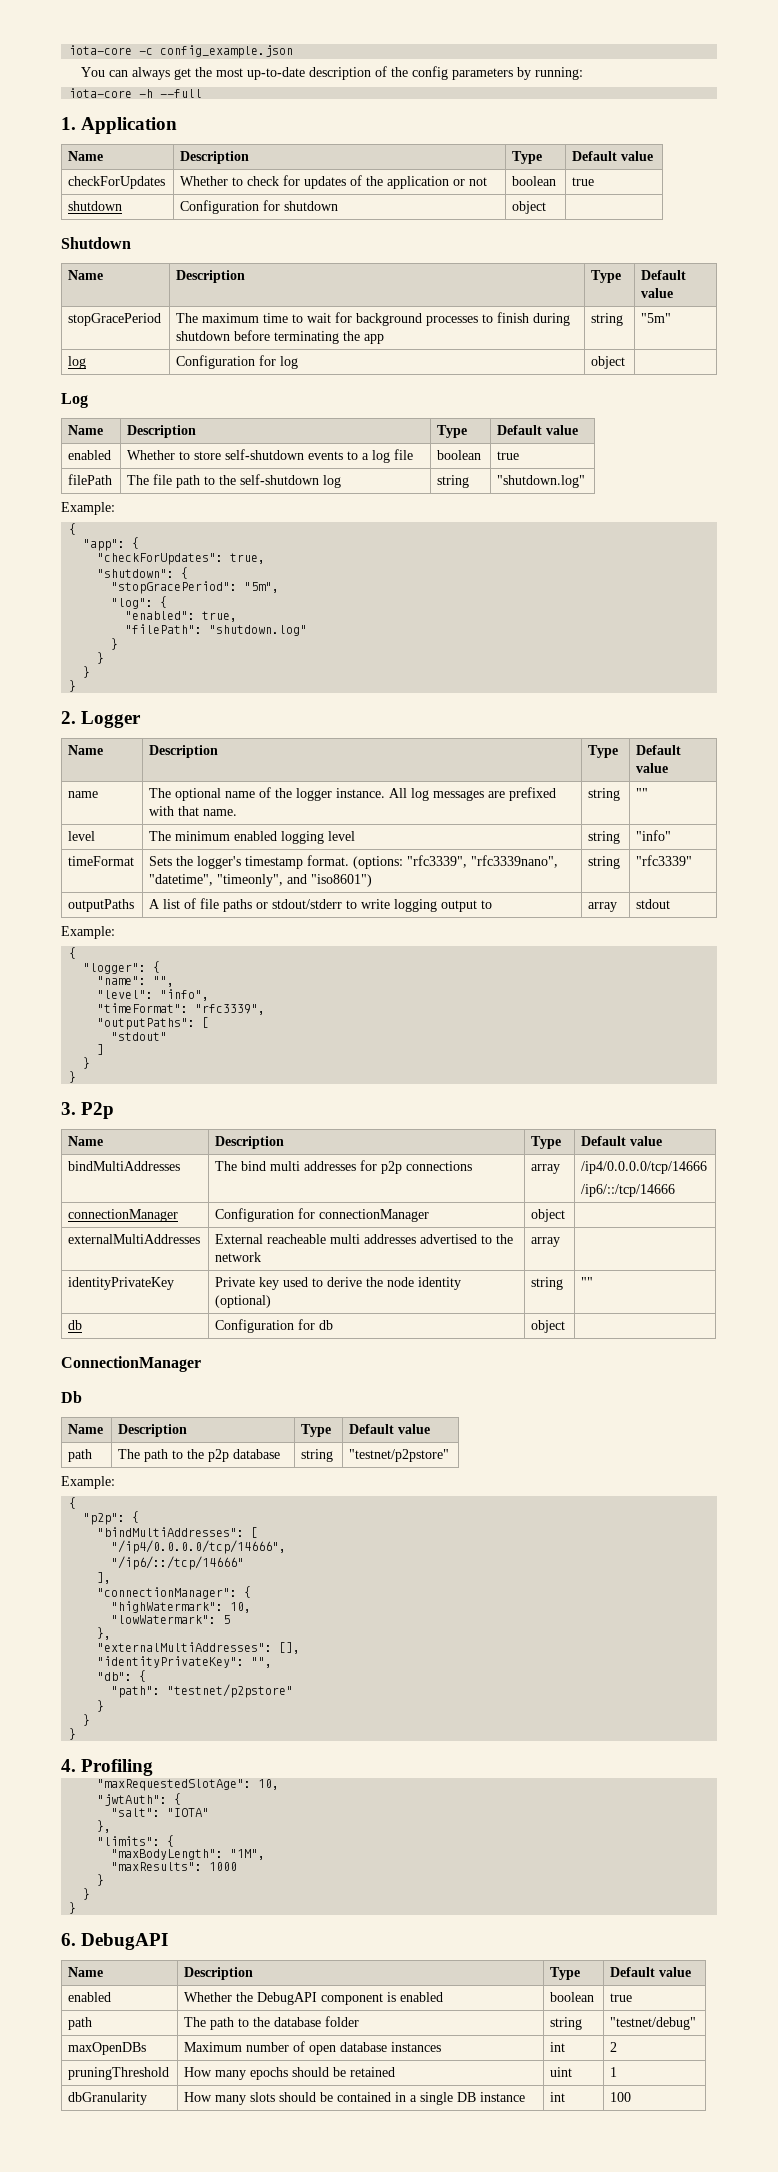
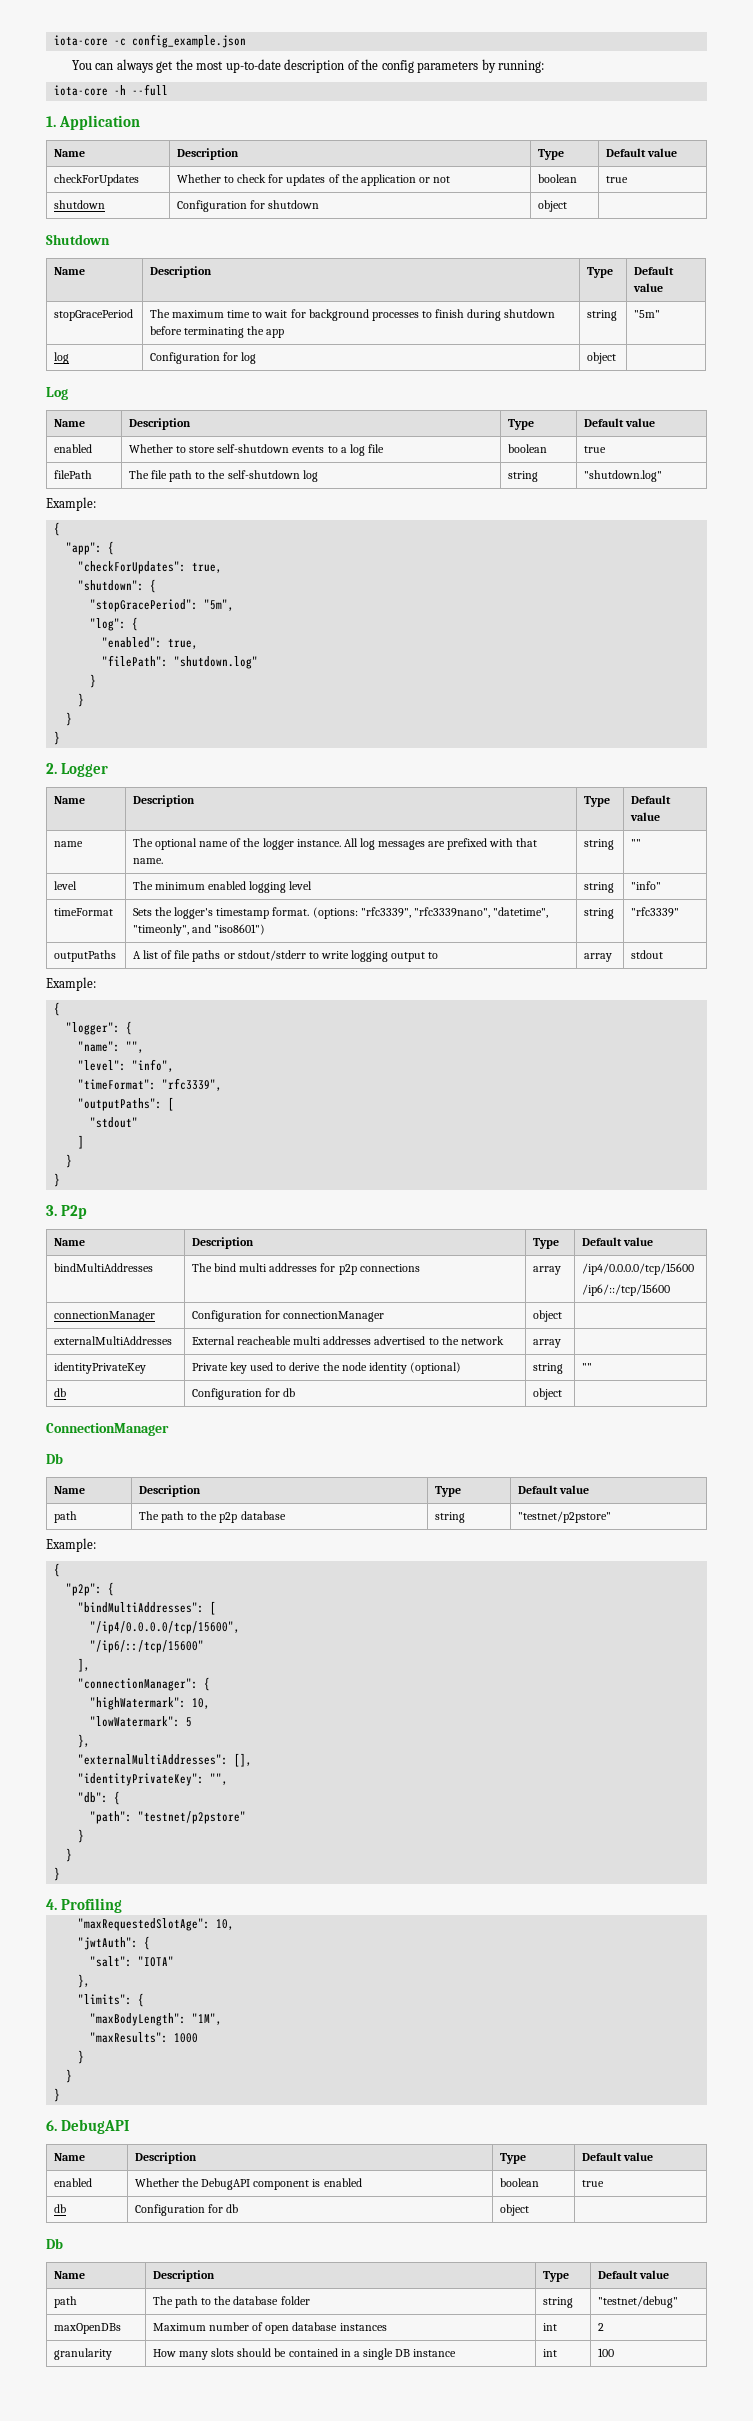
[581,1161,708,1174] [581,1184,676,1197] /ip4/0.0.0.0/tcp/14666 // /ip6/::/tcp/14666 -> [582,1263,695,1275] [582,1284,671,1296] /ip4/0.0.0.0/tcp/15600 // /ip6/::/tcp/15600
[111,1540,287,1554] [111,1556,245,1570] "/ip4/0.0.0.0/tcp/14666", // "/ip6/::/tcp/14666" -> [89,1621,240,1634] [89,1640,204,1653] "/ip4/0.0.0.0/tcp/15600", // "/ip6/::/tcp/15600"
(633, 1997) none -> [54,2204,67,2213] [135,2204,239,2216] [500,2204,530,2216] [46,2238,63,2249] [54,2271,86,2279] [153,2270,216,2282] [543,2271,570,2282] [598,2270,670,2279] // db | Configuration for db | object | // Db // Name | Description | Type | Default value
[68,2067,170,2080] [184,2067,396,2080] [550,2067,573,2077] [610,2067,618,2077] [68,2092,148,2105] pruningThreshold | How many epochs should be retained | uint | 1 // dbGranularity -> [54,2348,113,2360] granularity

